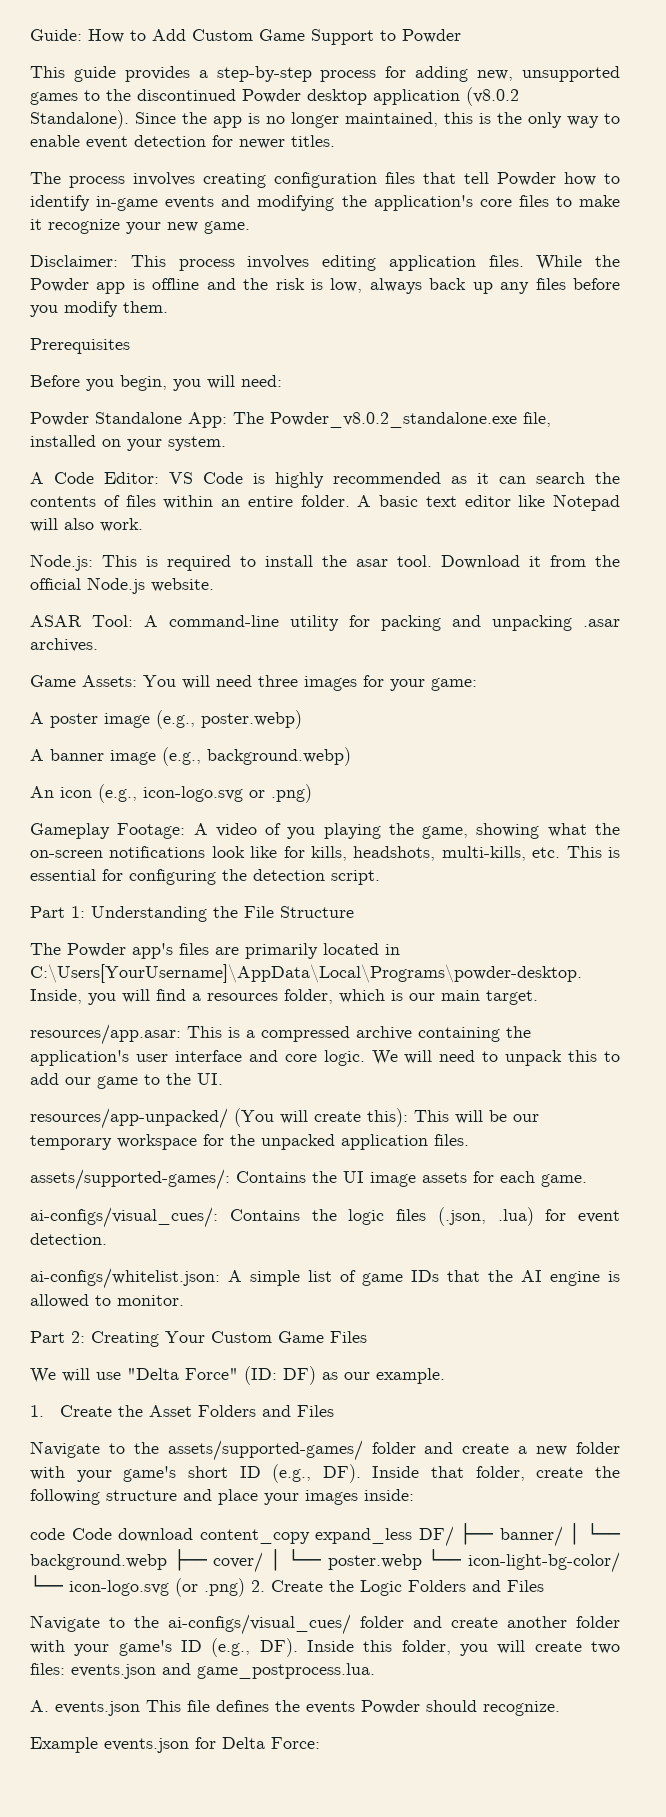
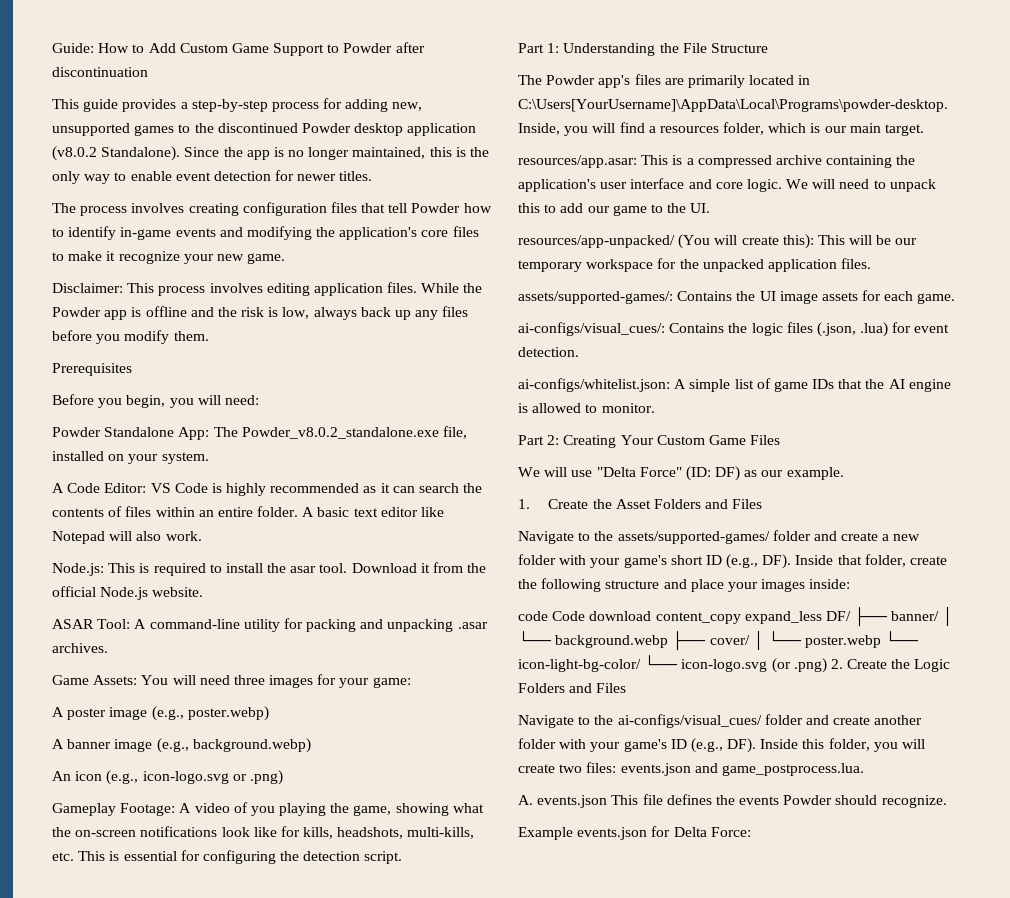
(461, 36) none -> [395,42,425,53] [52,67,148,77] after discontinuation

